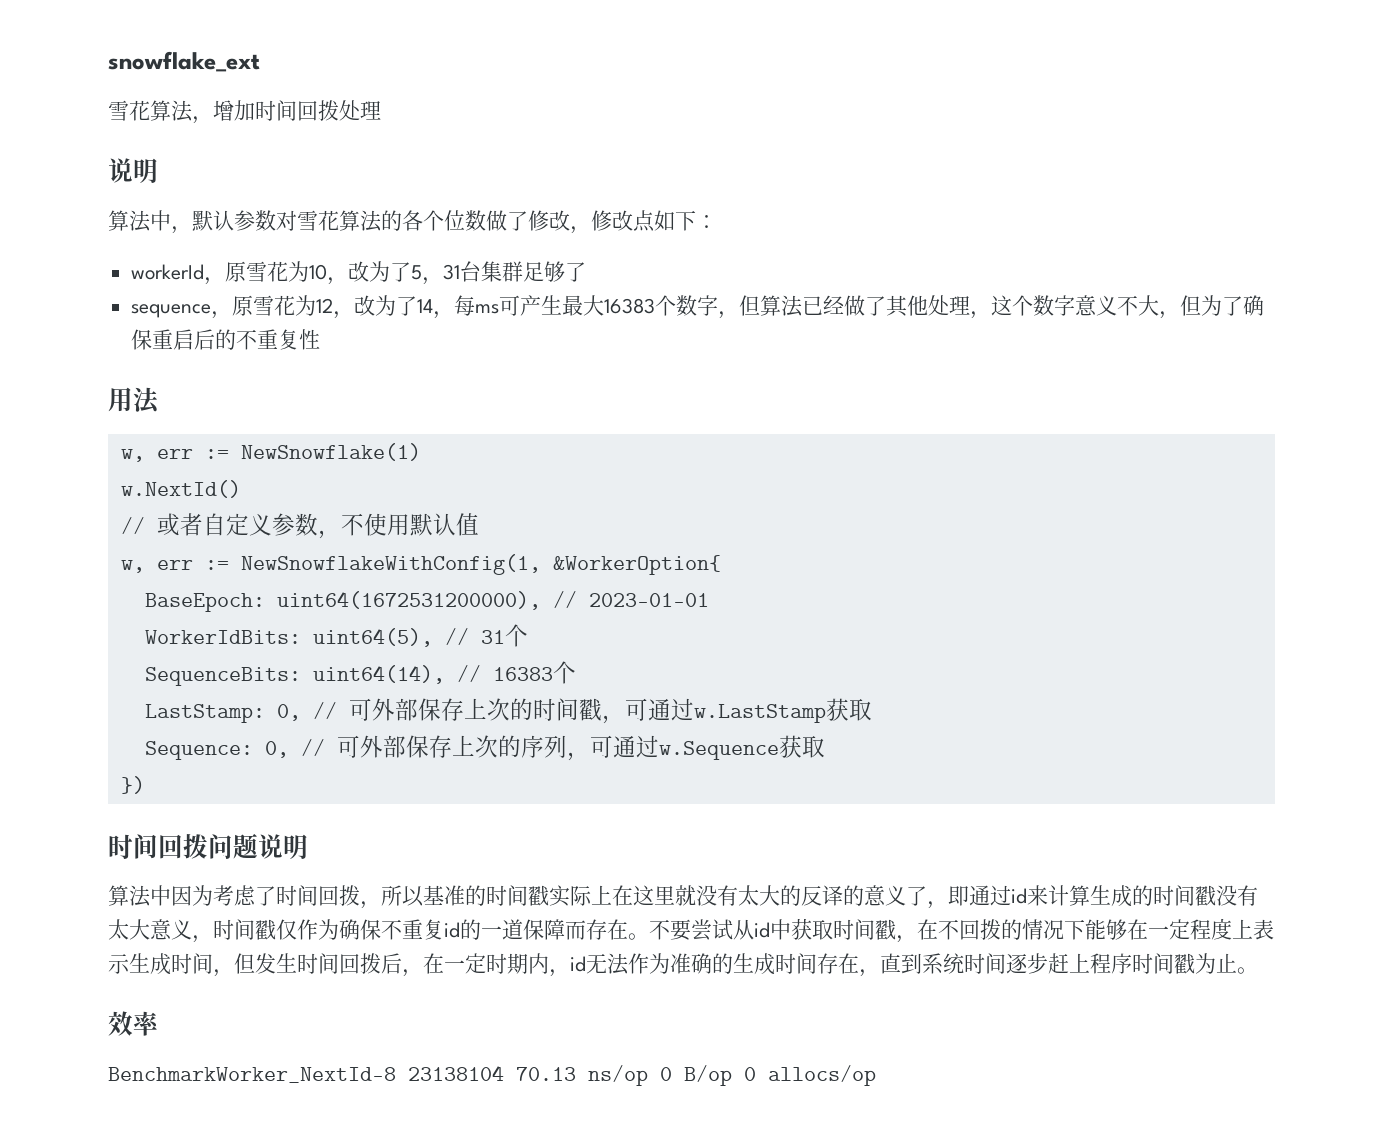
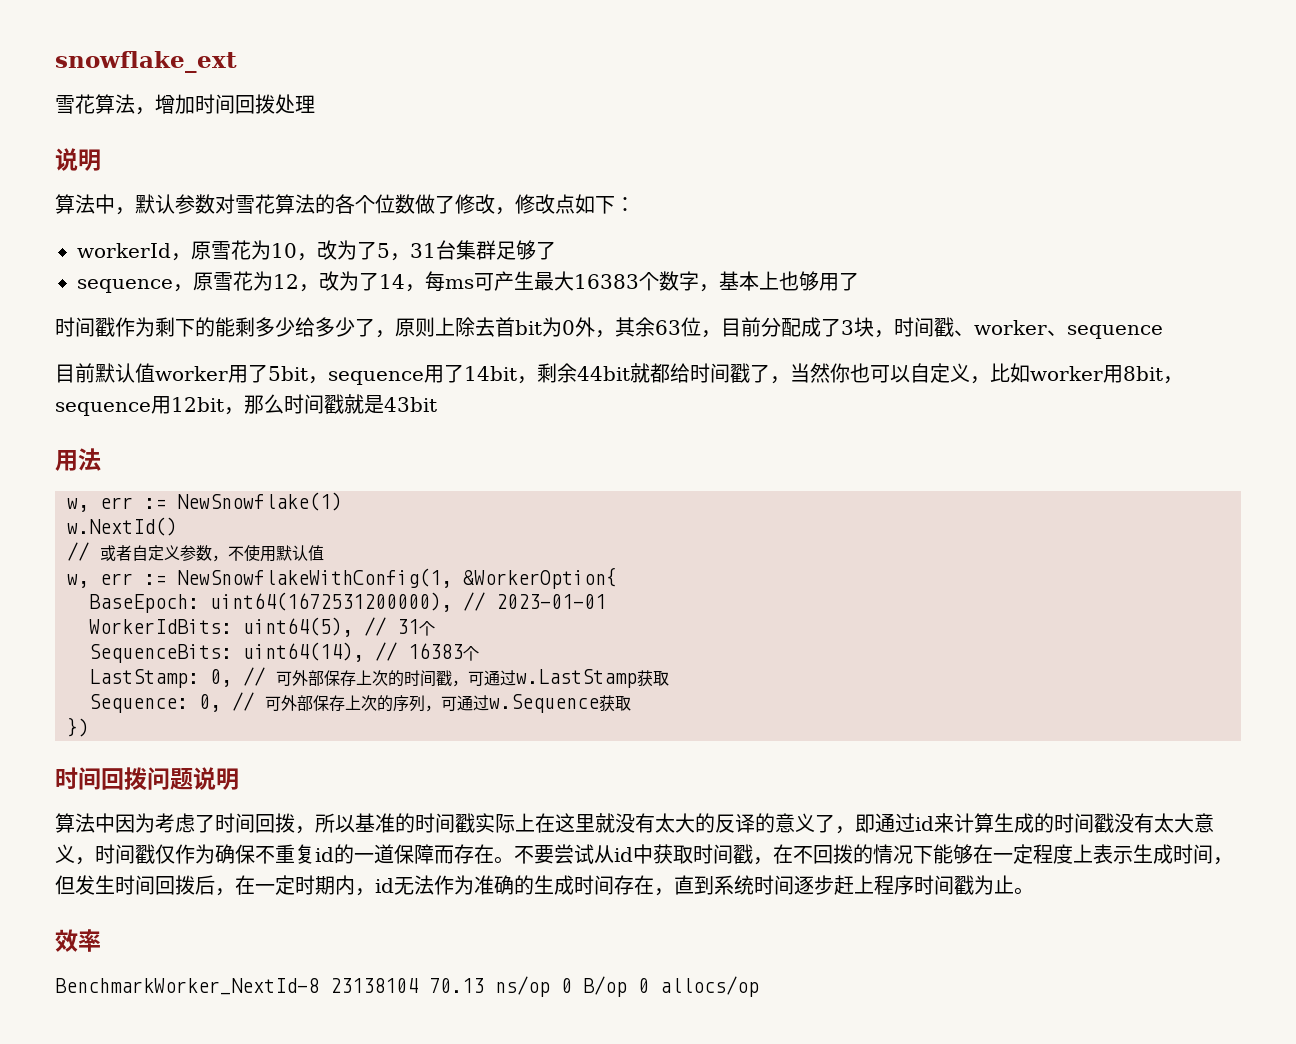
[739,295,1265,319] [131,329,321,350] 但算法已经做了其他处理，这个数字意义不大，但为了确保重启后的不重复性 -> [719,271,859,291] [55,317,1163,339] [55,363,1183,385] [55,394,437,416] 基本上也够用了 // 时间戳作为剩下的能剩多少给多少了，原则上除去首bit为0外，其余63位，目前分配成了3块，时间戳、worker、sequence // 目前默认值worker用了5bit，sequence用了14bit，剩余44bit就都给时间戳了，当然你也可以自定义，比如worker用8bit，sequence用12bit，那么时间戳就是43bit

